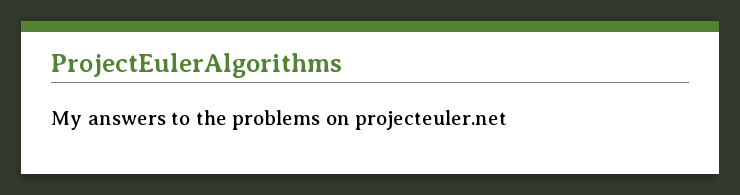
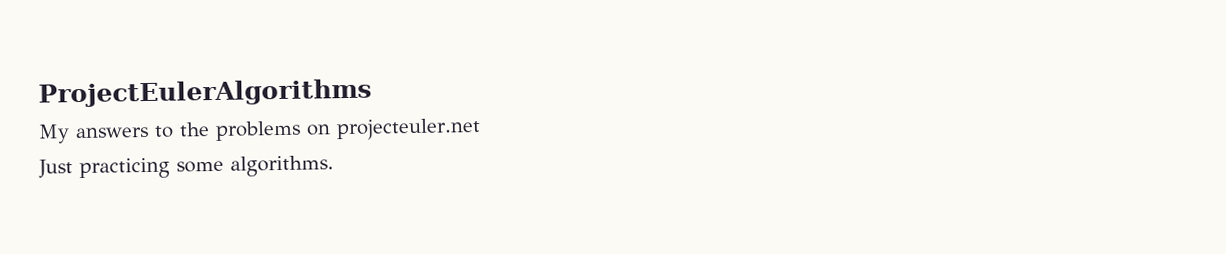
(508, 120) none -> [38,155,334,180] // Just practicing some algorithms.

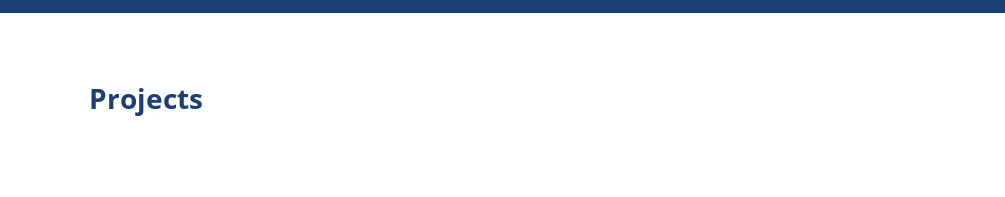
[38,78,372,108] [38,117,481,144] [38,155,334,180] ProjectEulerAlgorithms // My answers to the problems on projecteuler.net // Just practicing some algorithms. -> [89,88,203,116] Projects

